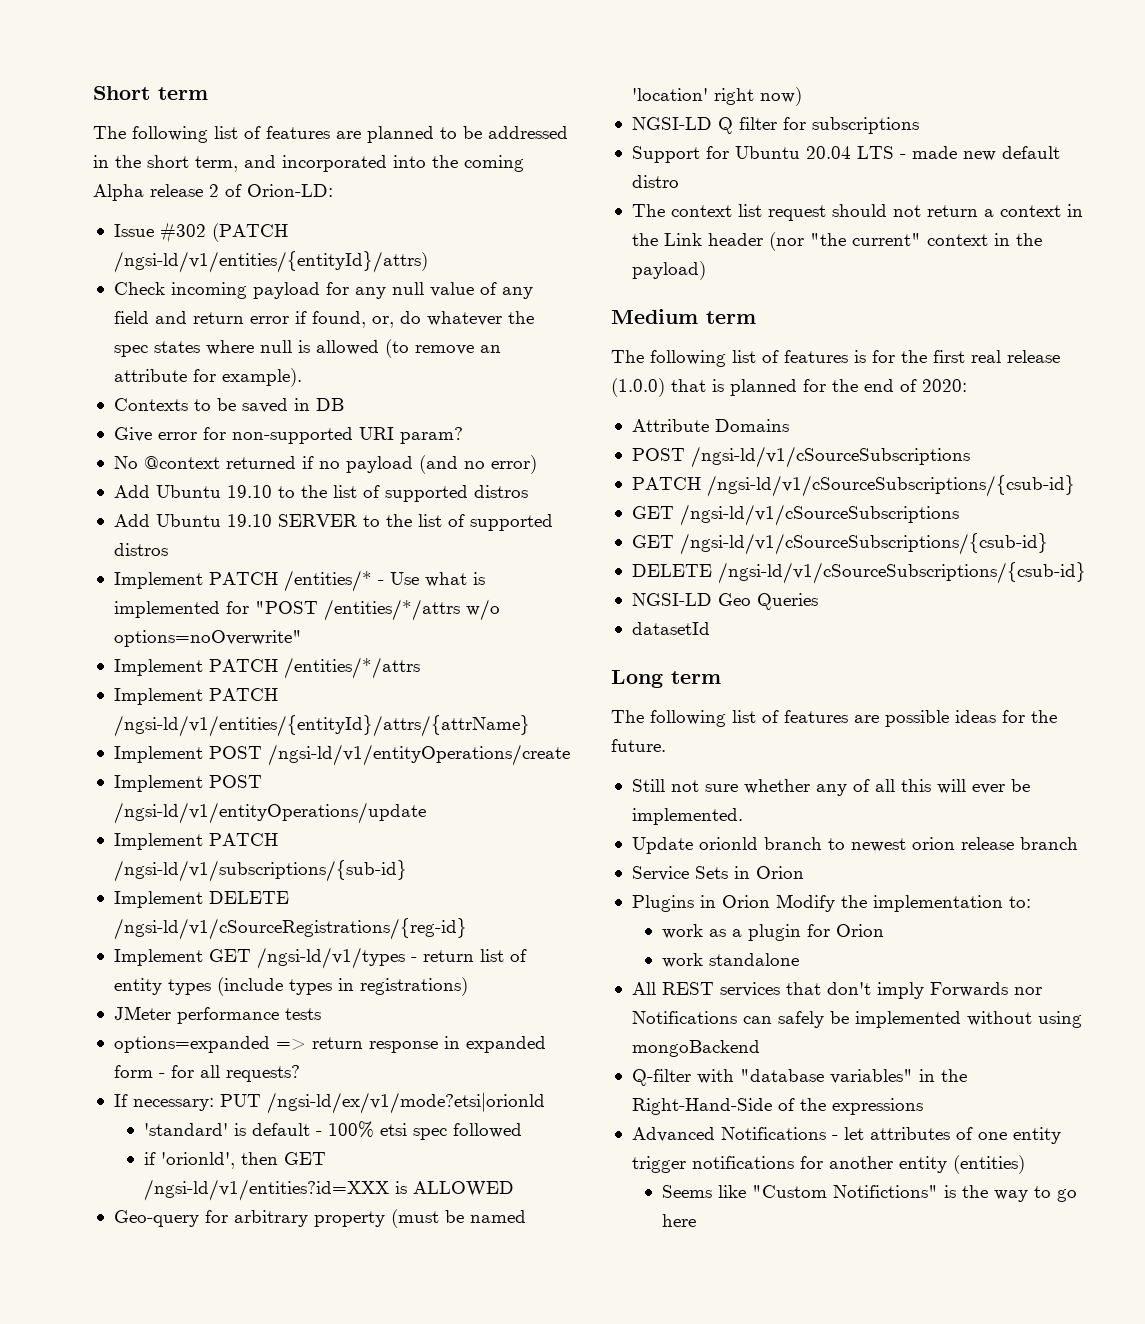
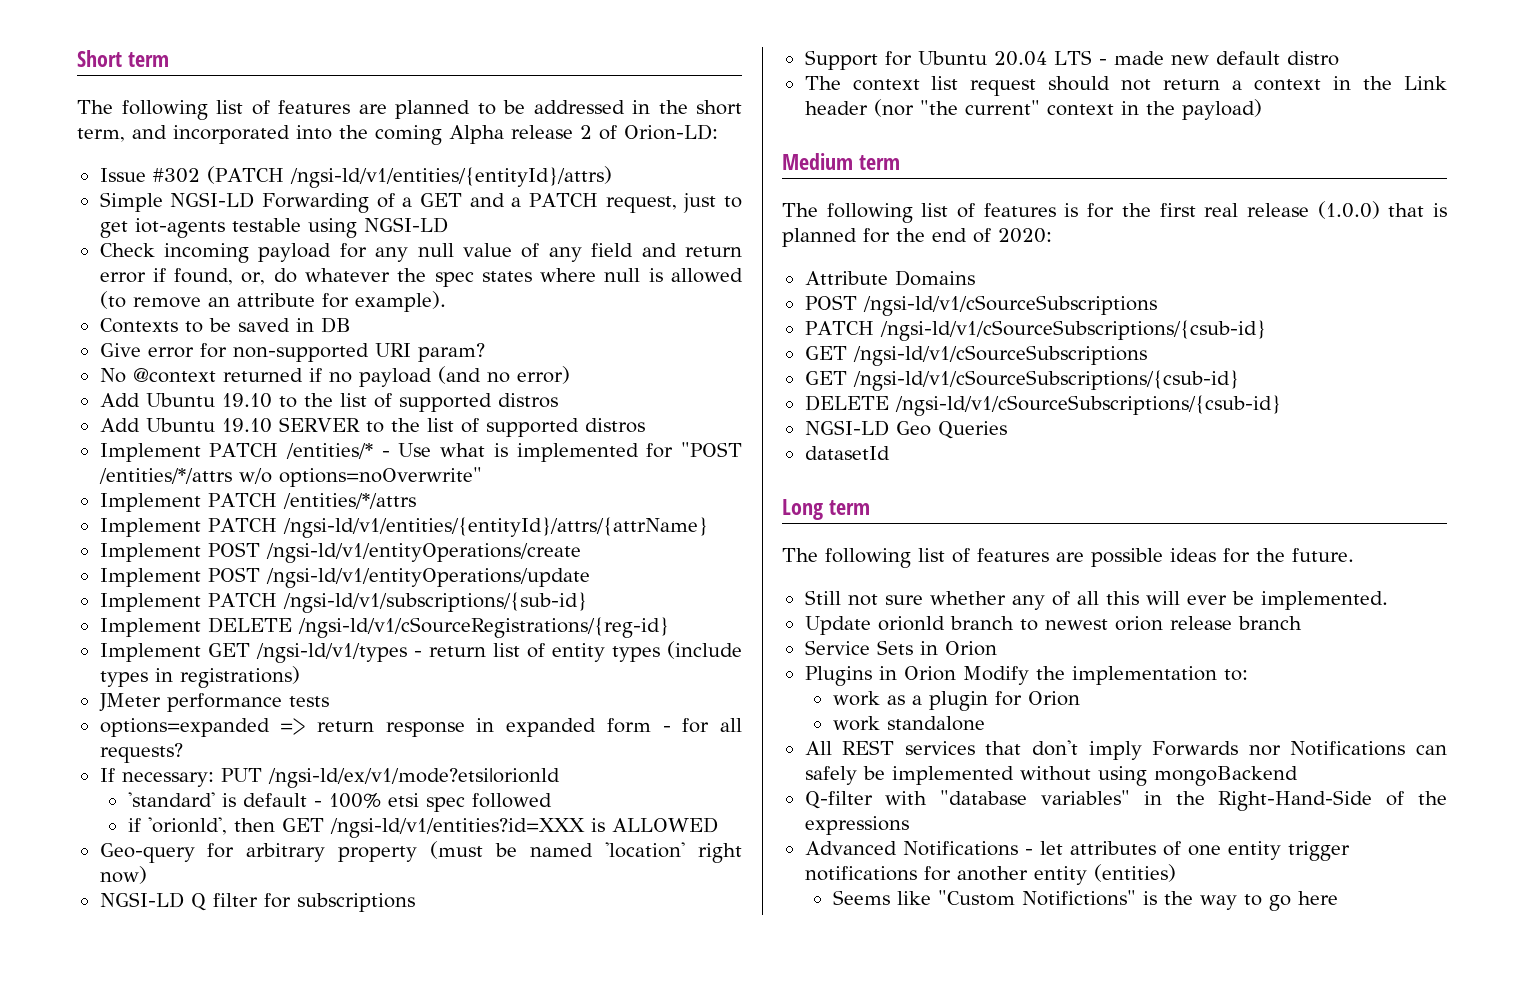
(428, 262) none -> [99,192,742,213] [99,217,448,238] // Simple NGSI-LD Forwarding of a GET and a PATCH request, just to get iot-agents testable using NGSI-LD

